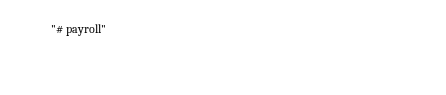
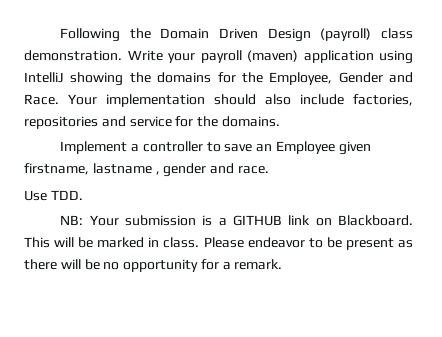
[51,24,107,36] "# payroll" -> [60,28,413,42] [24,50,413,64] [24,72,413,86] [24,94,413,107] [24,116,280,129] [60,141,371,155] [24,163,269,177] [24,190,83,201] [60,215,413,226] [24,237,413,250] [24,259,283,272] Following the Domain Driven Design (payroll) class demonstration. Write your payroll (maven) application using IntelliJ showing the domains for the Employee, Gender and Race. Your implementation should also include factories, repositories and service for the domains. // Implement a controller to save an Employee given firstname, lastname , gender and race. // Use TDD. // NB: Your submission is a GITHUB link on Blackboard. This will be marked in class. Please endeavor to be present as there will be no opportunity for a remark.

